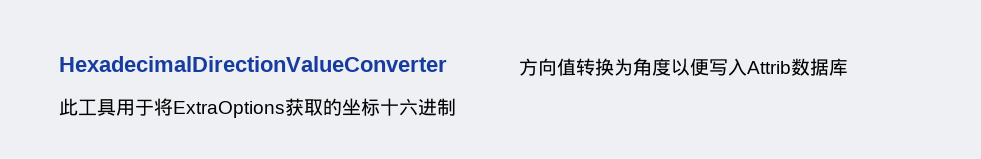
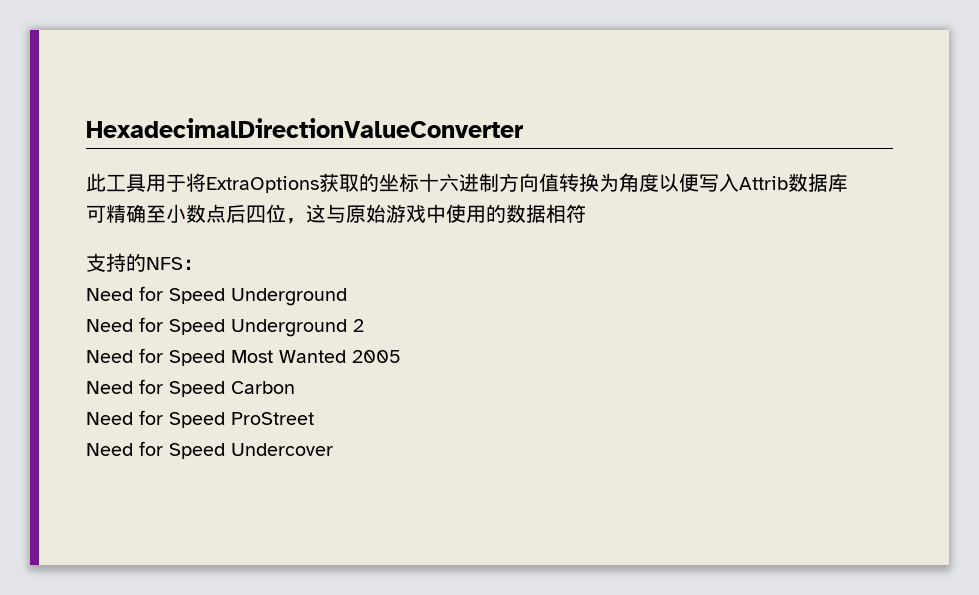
(848, 67) none -> [86,204,586,224] [86,253,203,272] [86,286,347,306] [86,317,364,337] [86,348,401,366] [86,379,295,397] [86,410,314,428] [86,441,333,459] // 可精确至小数点后四位，这与原始游戏中使用的数据相符 // 支持的NFS： // Need for Speed Underground // Need for Speed Underground 2 // Need for Speed Most Wanted 2005 // Need for Speed Carbon // Need for Speed ProStreet // Need for Speed Undercover

